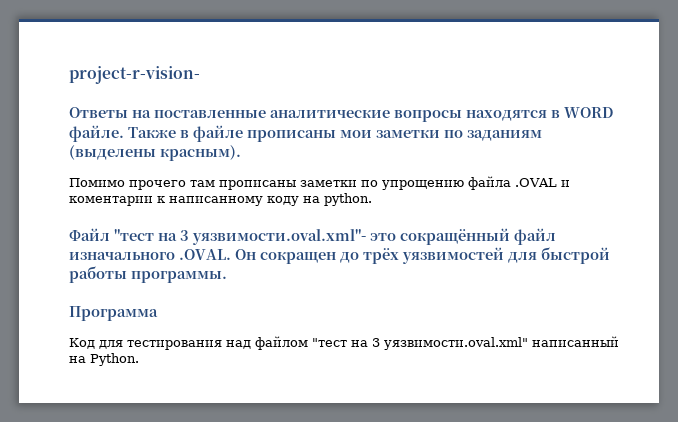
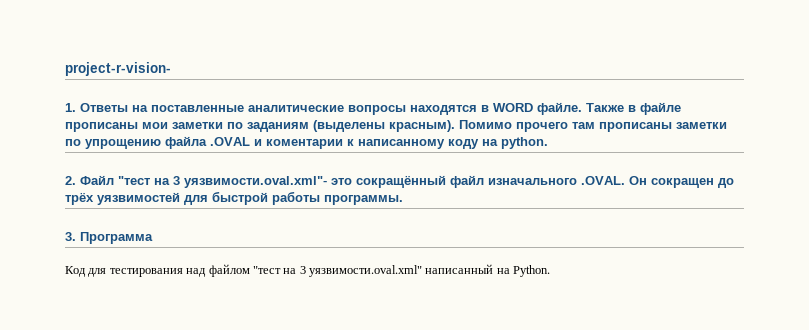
(200, 75) none -> [65,103,76,112] 1.
(241, 153) // -> (455, 126) none
(372, 199) none -> [65,176,76,185] 2.
(227, 277) none -> [65,232,76,241] 3.

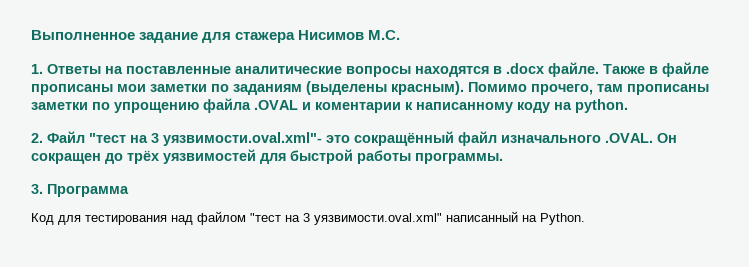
[65,62,171,76] project-r-vision- -> [31,30,401,43] Выполненное задание для стажера Нисимов М.С.
[493,103,533,112] WORD -> [506,63,544,74] .docx
[516,122,568,132] прочего -> [531,84,593,95] прочего,

